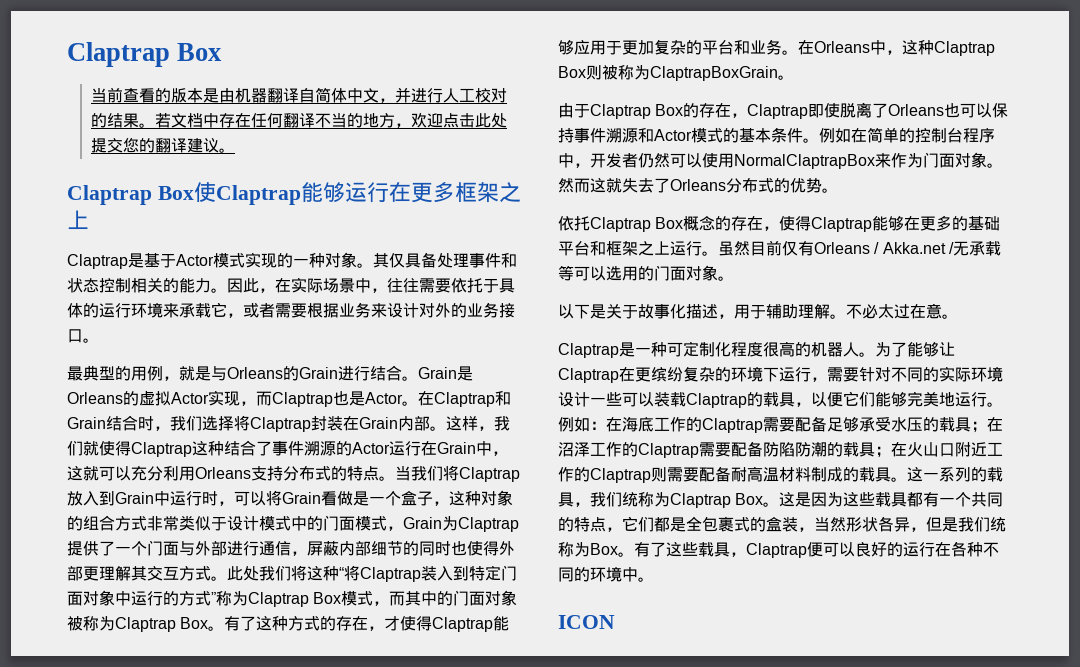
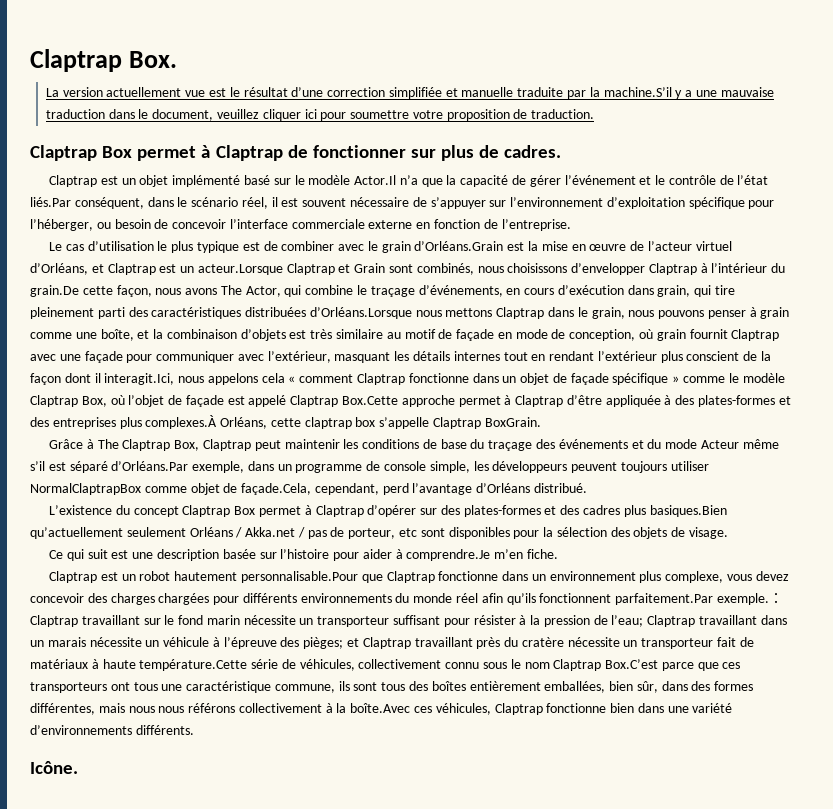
[67,42,223,67] [90,87,507,103] [90,112,507,128] [90,137,235,153] [67,182,521,205] [67,210,89,230] [67,252,517,269] [67,277,515,293] [67,302,515,318] [67,329,99,343] [67,365,473,381] [67,390,511,407] [67,415,510,432] [67,440,508,457] [67,465,520,482] [67,490,513,506] [67,515,519,532] [67,540,515,556] [67,565,517,582] [67,590,518,607] [67,616,510,632] [558,39,995,56] [558,65,794,81] [558,102,1009,119] [558,127,995,143] [558,152,1003,169] [558,177,838,193] [558,215,1001,232] [558,240,1001,256] [558,265,734,281] [558,303,958,319] [558,341,955,358] [558,366,1003,383] [558,391,1003,408] [558,416,1003,433] [558,441,1003,458] [558,466,1003,483] [558,492,1004,508] [558,516,1006,532] [558,541,999,558] [558,566,654,582] [558,615,615,629] Claptrap Box // 当前查看的版本是由机器翻译自简体中文，并进行人工校对的结果。若文档中存在任何翻译不当的地方，欢迎点击此处提交您的翻译建议。 // Claptrap Box使Claptrap能够运行在更多框架之上 // Claptrap是基于Actor模式实现的一种对象。其仅具备处理事件和状态控制相关的能力。因此，在实际场景中，往往需要依托于具体的运行环境来承载它，或者需要根据业务来设计对外的业务接口。 // 最典型的用例，就是与Orleans的Grain进行结合。Grain是Orleans的虚拟Actor实现，而Claptrap也是Actor。在Claptrap和Grain结合时，我们选择将Claptrap封装在Grain内部。这样，我们就使得Claptrap这种结合了事件溯源的Actor运行在Grain中，这就可以充分利用Orleans支持分布式的特点。当我们将Claptrap放入到Grain中运行时，可以将Grain看做是一个盒子，这种对象的组合方式非常类似于设计模式中的门面模式，Grain为Claptrap提供了一个门面与外部进行通信，屏蔽内部细节的同时也使得外部更理解其交互方式。此处我们将这种“将Claptrap装入到特定门面对象中运行的方式”称为Claptrap Box模式，而其中的门面对象被称为Claptrap Box。有了这种方式的存在，才使得Claptrap能够应用于更加复杂的平台和业务。在Orleans中，这种Claptrap Box则被称为ClaptrapBoxGrain。 // 由于Claptrap Box的存在，Claptrap即使脱离了Orleans也可以保持事件溯源和Actor模式的基本条件。例如在简单的控制台程序中，开发者仍然可以使用NormalClaptrapBox来作为门面对象。然而这就失去了Orleans分布式的优势。 // 依托Claptrap Box概念的存在，使得Claptrap能够在更多的基础平台和框架之上运行。虽然目前仅有Orleans / Akka.net /无承载等可以选用的门面对象。 // 以下是关于故事化描述，用于辅助理解。不必太过在意。 // Claptrap是一种可定制化程度很高的机器人。为了能够让Claptrap在更缤纷复杂的环境下运行，需要针对不同的实际环境设计一些可以装载Claptrap的载具，以便它们能够完美地运行。例如：在海底工作的Claptrap需要配备足够承受水压的载具；在沼泽工作的Claptrap需要配备防陷防潮的载具；在火山口附近工作的Claptrap则需要配备耐高温材料制成的载具。这一系列的载具，我们统称为Claptrap Box。这是因为这些载具都有一个共同的特点，它们都是全包裹式的盒装，当然形状各异，但是我们统称为Box。有了这些载具，Claptrap便可以良好的运行在各种不同的环境中。 // ICON -> [30,49,177,72] [45,87,774,99] [45,109,595,121] [30,145,562,161] [49,175,769,187] [30,197,775,209] [30,219,571,231] [49,241,732,253] [30,263,786,275] [30,285,736,297] [30,307,790,319] [30,329,780,341] [30,351,772,363] [30,373,785,385] [30,395,791,407] [30,415,541,429] [49,439,779,451] [30,461,709,473] [30,483,588,495] [49,505,727,517] [30,527,729,539] [49,549,558,561] [49,571,789,583] [30,593,783,605] [30,615,787,627] [30,637,754,649] [30,659,741,671] [30,681,754,693] [30,703,733,715] [30,725,194,735] [30,761,78,774] Claptrap Box. // La version actuellement vue est le résultat d’une correction simplifiée et manuelle traduite par la machine.S’il y a une mauvaise traduction dans le document, veuillez cliquer ici pour soumettre votre proposition de traduction. // Claptrap Box permet à Claptrap de fonctionner sur plus de cadres. // Claptrap est un objet implémenté basé sur le modèle Actor.Il n’a que la capacité de gérer l’événement et le contrôle de l’état liés.Par conséquent, dans le scénario réel, il est souvent nécessaire de s’appuyer sur l’environnement d’exploitation spécifique pour l’héberger, ou besoin de concevoir l’interface commerciale externe en fonction de l’entreprise. // Le cas d’utilisation le plus typique est de combiner avec le grain d’Orléans.Grain est la mise en œuvre de l’acteur virtuel d’Orléans, et Claptrap est un acteur.Lorsque Claptrap et Grain sont combinés, nous choisissons d’envelopper Claptrap à l’intérieur du grain.De cette façon, nous avons The Actor, qui combine le traçage d’événements, en cours d’exécution dans grain, qui tire pleinement parti des caractéristiques distribuées d’Orléans.Lorsque nous mettons Claptrap dans le grain, nous pouvons penser à grain comme une boîte, et la combinaison d’objets est très similaire au motif de façade en mode de conception, où grain fournit Claptrap avec une façade pour communiquer avec l’extérieur, masquant les détails internes tout en rendant l’extérieur plus conscient de la façon dont il interagit.Ici, nous appelons cela « comment Claptrap fonctionne dans un objet de façade spécifique » comme le modèle Claptrap Box, où l’objet de façade est appelé Claptrap Box.Cette approche permet à Claptrap d’être appliquée à des plates-formes et des entreprises plus complexes.À Orléans, cette claptrap box s’appelle Claptrap BoxGrain. // Grâce à The Claptrap Box, Claptrap peut maintenir les conditions de base du traçage des événements et du mode Acteur même s’il est séparé d’Orléans.Par exemple, dans un programme de console simple, les développeurs peuvent toujours utiliser NormalClaptrapBox comme objet de façade.Cela, cependant, perd l’avantage d’Orléans distribué. // L’existence du concept Claptrap Box permet à Claptrap d’opérer sur des plates-formes et des cadres plus basiques.Bien qu’actuellement seulement Orléans / Akka.net / pas de porteur, etc sont disponibles pour la sélection des objets de visage. // Ce qui suit est une description basée sur l’histoire pour aider à comprendre.Je m’en fiche. // Claptrap est un robot hautement personnalisable.Pour que Claptrap fonctionne dans un environnement plus complexe, vous devez concevoir des charges chargées pour différents environnements du monde réel afin qu’ils fonctionnent parfaitement.Par exemple.：Claptrap travaillant sur le fond marin nécessite un transporteur suffisant pour résister à la pression de l’eau; Claptrap travaillant dans un marais nécessite un véhicule à l’épreuve des pièges; et Claptrap travaillant près du cratère nécessite un transporteur fait de matériaux à haute température.Cette série de véhicules, collectivement connu sous le nom Claptrap Box.C’est parce que ces transporteurs ont tous une caractéristique commune, ils sont tous des boîtes entièrement emballées, bien sûr, dans des formes différentes, mais nous nous référons collectivement à la boîte.Avec ces véhicules, Claptrap fonctionne bien dans une variété d’environnements différents. // Icône.

